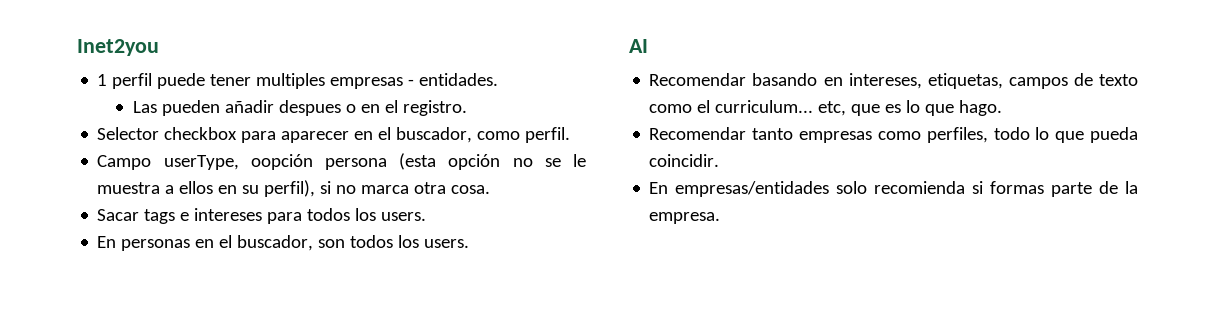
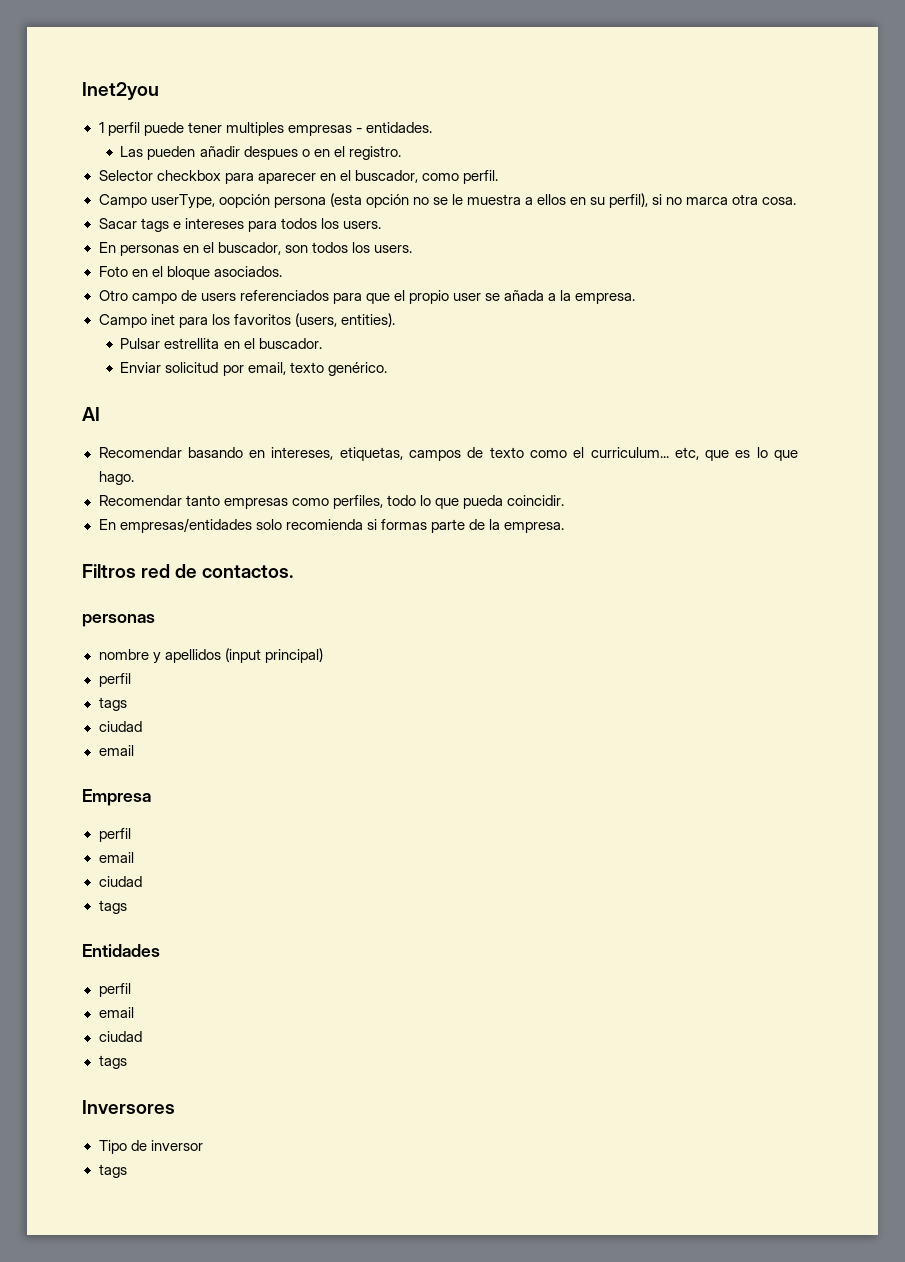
(470, 243) none -> [98,266,282,280] [98,290,636,304] [98,313,395,328] [120,338,322,349] [120,362,387,376] // Foto en el bloque asociados. // Otro campo de users referenciados para que el propio user se añada a la empresa. // Campo inet para los favoritos (users, entities). // Pulsar estrellita en el buscador. // Enviar solicitud por email, texto genérico.
(721, 218) none -> [82,564,294,578] [82,614,155,627] [98,648,323,664] [98,673,131,687] [98,697,127,711] [98,721,142,732] [98,745,134,756] [82,789,151,806] [98,828,131,842] [98,852,134,863] [98,876,142,887] [98,900,127,914] [82,944,160,957] [98,983,131,997] [98,1007,134,1018] [98,1031,142,1042] [98,1055,127,1069] [82,1100,175,1114] [98,1140,203,1154] [98,1164,127,1178] // Filtros red de contactos. // personas // nombre y apellidos (input principal) // perfil // tags // ciudad // email // Empresa // perfil // email // ciudad // tags // Entidades // perfil // email // ciudad // tags // Inversores // Tipo de inversor // tags

